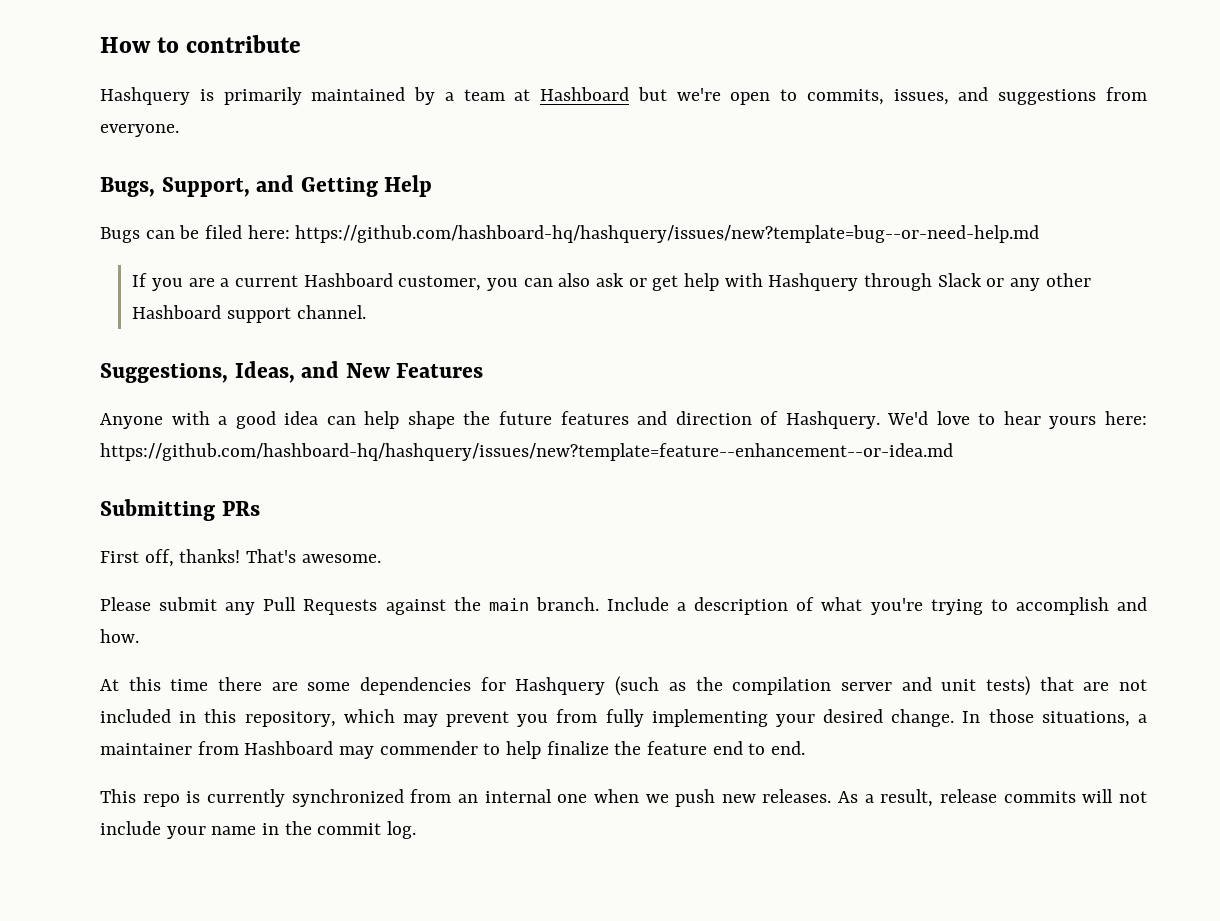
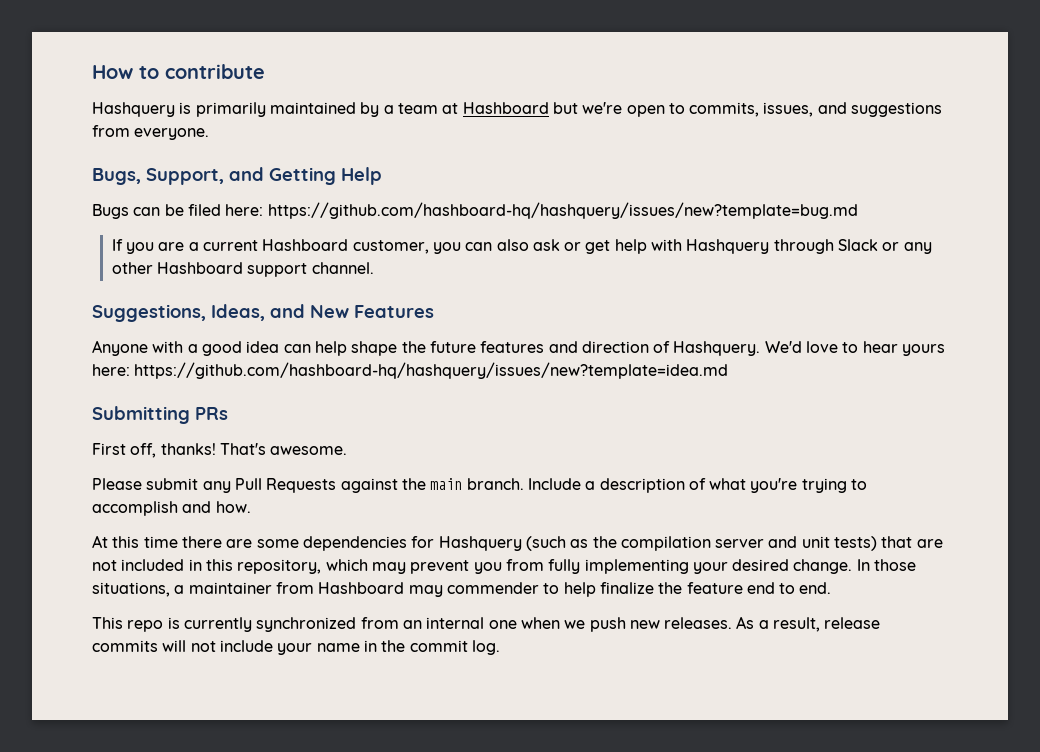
[295,225,1040,243] https://github.com/hashboard-hq/hashquery/issues/new?template=bug--or-need-help.md -> [267,202,858,219] https://github.com/hashboard-hq/hashquery/issues/new?template=bug.md
[100,443,953,461] https://github.com/hashboard-hq/hashquery/issues/new?template=feature--enhancement--or-idea.md -> [134,362,729,379] https://github.com/hashboard-hq/hashquery/issues/new?template=idea.md

